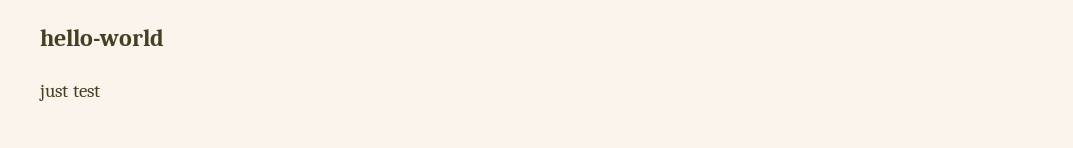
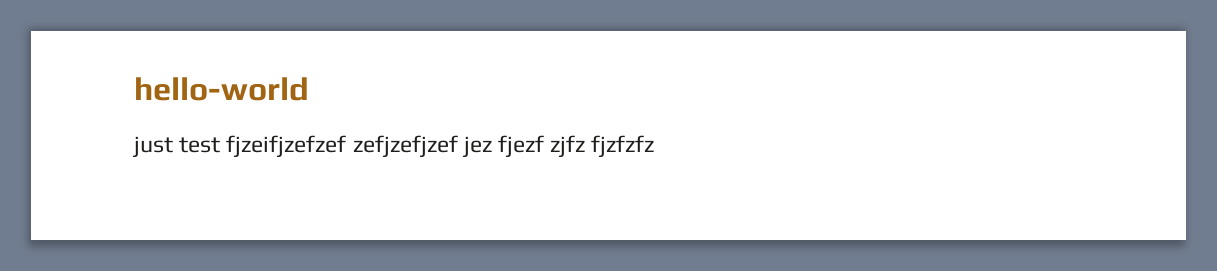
(102, 91) none -> [226,135,655,158] fjzeifjzefzef zefjzefjzef jez fjezf zjfz fjzfzfz

